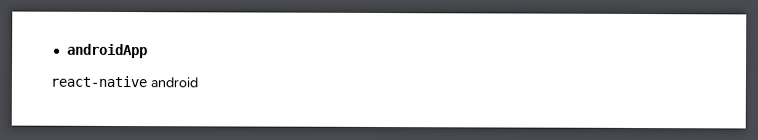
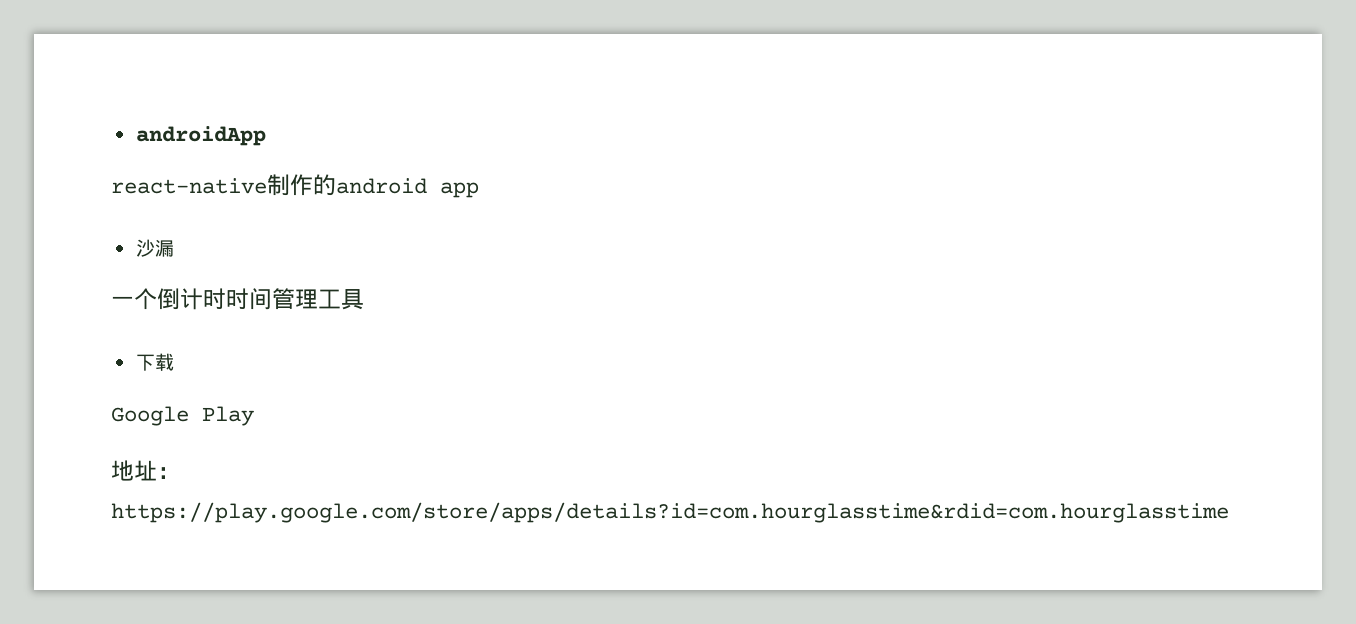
[150,77,198,88] android -> [267,174,479,198] [136,239,175,257] [111,288,364,310] [136,353,175,371] [111,406,254,426] [111,460,180,481] [111,502,1229,523] 制作的android app // 沙漏 // 一个倒计时时间管理工具 // 下载 // Google Play // 地址：https://play.google.com/store/apps/details?id=com.hourglasstime&rdid=com.hourglasstime

